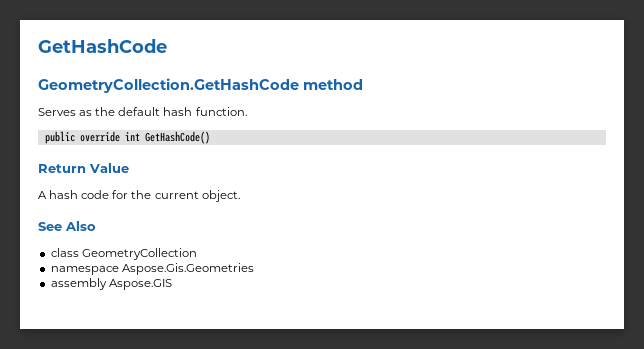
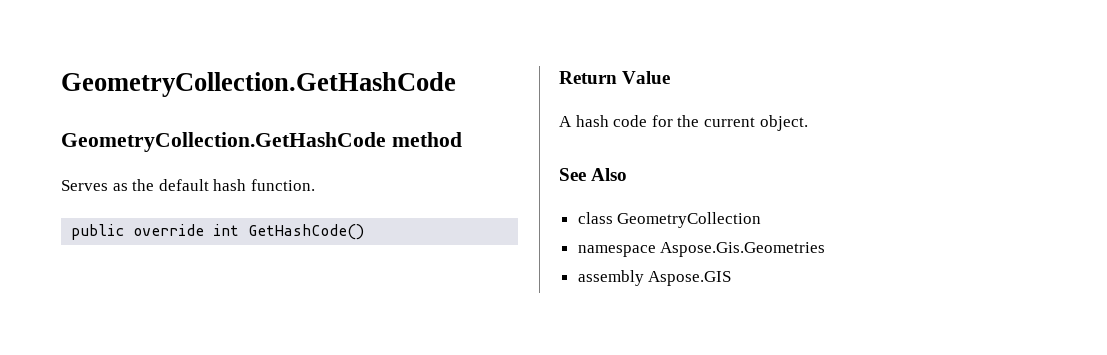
[38,39,167,53] GetHashCode -> [61,72,456,97] GeometryCollection.GetHashCode

